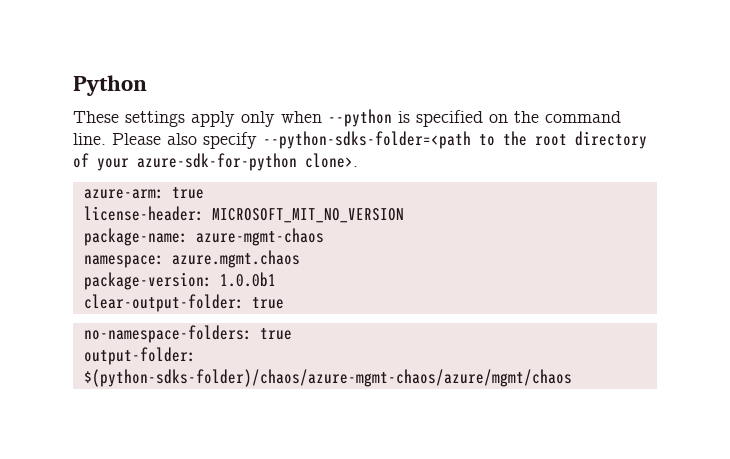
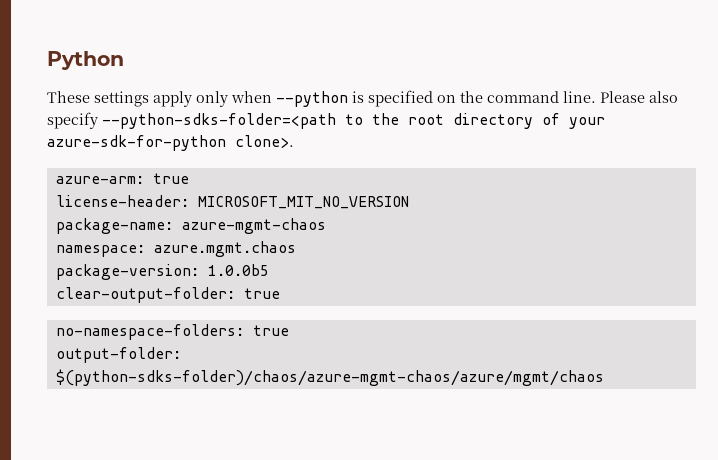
[219,272,276,287] 1.0.0b1 -> [207,264,269,276] 1.0.0b5

